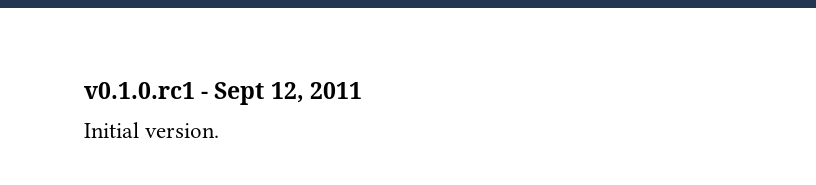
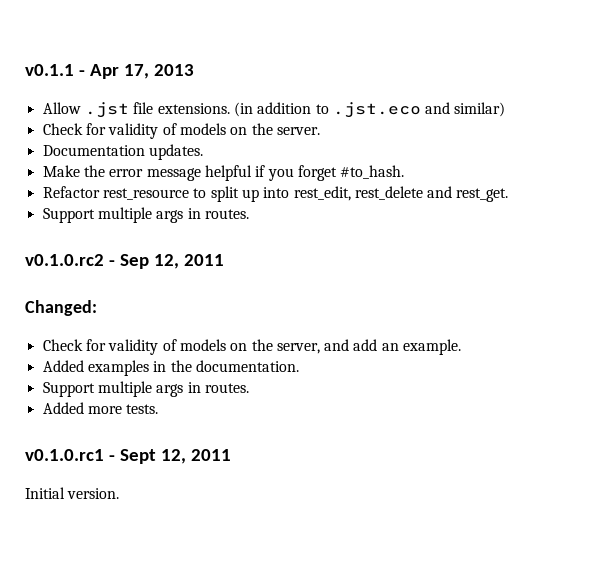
(84, 90) none -> [25,64,194,79] [42,102,506,118] [42,123,320,139] [42,144,203,160] [42,165,405,181] [42,186,509,202] [42,207,249,223] [25,254,224,269] [25,300,97,316] [42,339,462,355] [42,360,299,376] [42,381,249,397] [42,402,159,414] v0.1.1 - Apr 17, 2013 // Allow .jst file extensions. (in addition to .jst.eco and similar) // Check for validity of models on the server. // Documentation updates. // Make the error message helpful if you forget #to_hash. // Refactor rest_resource to split up into rest_edit, rest_delete and rest_get. // Support multiple args in routes. // v0.1.0.rc2 - Sep 12, 2011 // Changed: // Check for validity of models on the server, and add an example. // Added examples in the documentation. // Support multiple args in routes. // Added more tests. //

